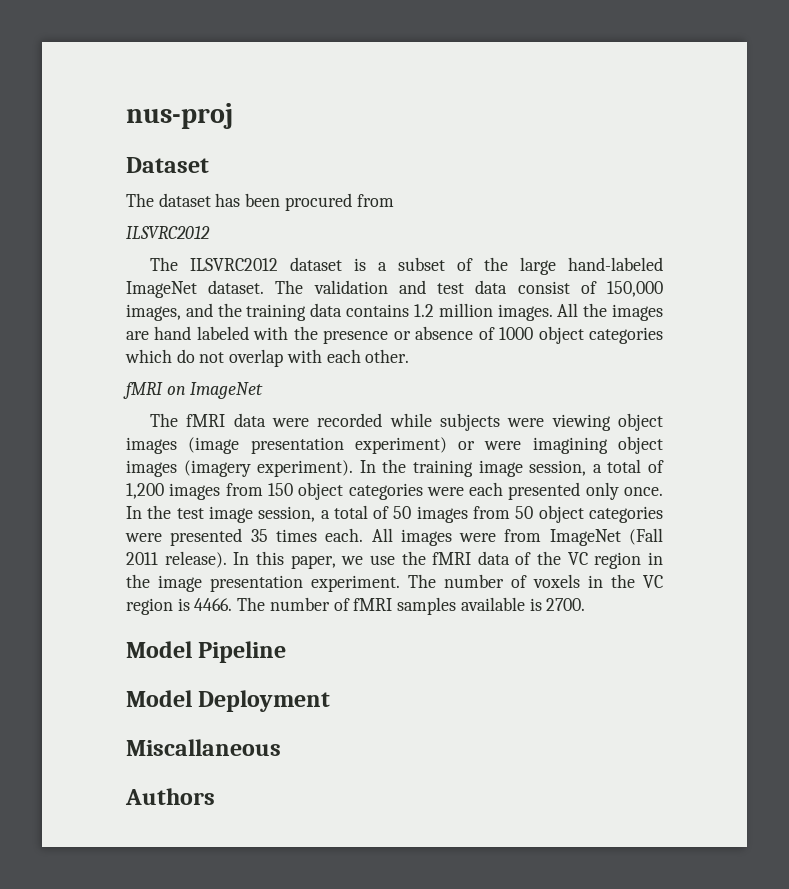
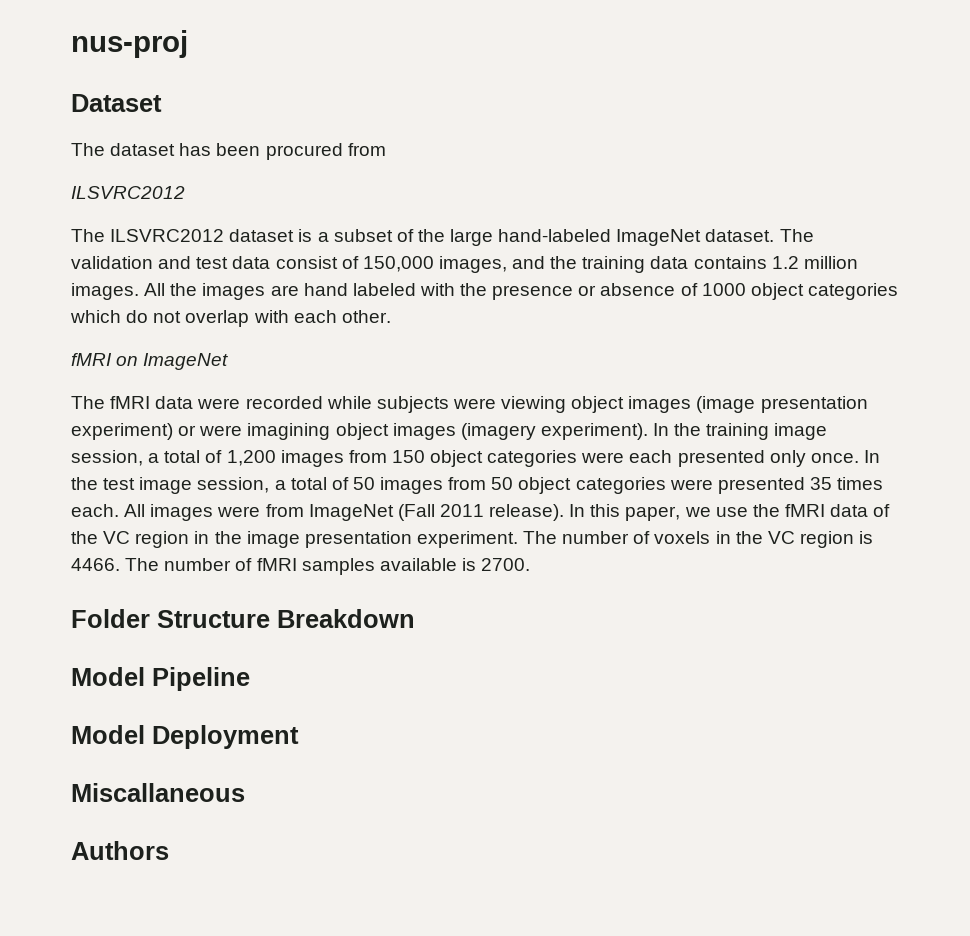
(586, 604) none -> [71,609,415,628] // Folder Structure Breakdown

